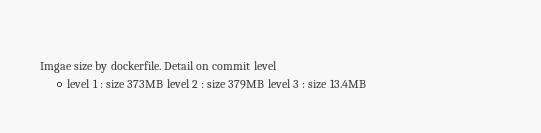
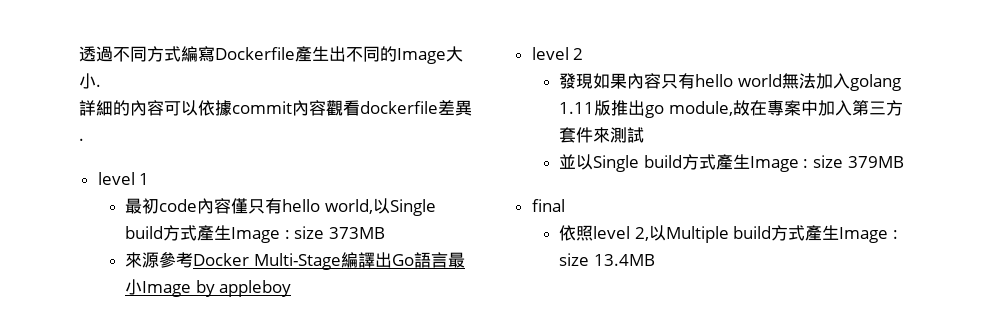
[40,61,277,73] [67,79,299,89] Imgae size by dockerfile. Detail on commit level // level 1 : size 373MB level 2 : size 379MB level 3 -> [79,46,463,64] [79,73,101,89] [79,100,472,116] [79,138,84,141] [97,172,150,185] [125,198,436,216] [125,225,385,243] [125,251,465,270] [125,279,292,297] [531,47,584,60] [559,73,901,91] [559,100,903,118] [559,127,645,143] [559,154,904,172] [531,199,565,212] [559,225,889,243] 透過不同方式編寫Dockerfile產生出不同的Image大小. // 詳細的內容可以依據commit內容觀看dockerfile差異. // level 1 // 最初code內容僅只有hello world,以Single build方式產生Image : size 373MB // 來源參考Docker Multi-Stage編譯出Go語言最小Image by appleboy // level 2 // 發現如果內容只有hello world無法加入golang 1.11版推出go module,故在專案中加入第三方套件來測試 // 並以Single build方式產生Image : size 379MB // final // 依照level 2,以Multiple build方式產生Image

